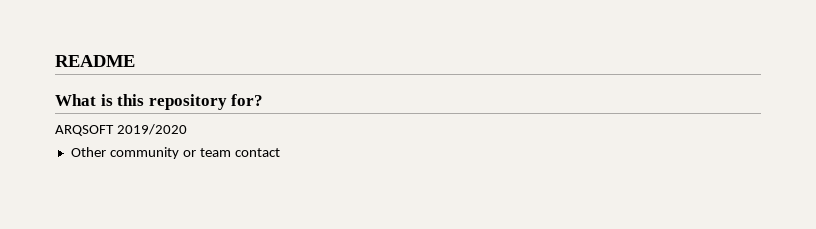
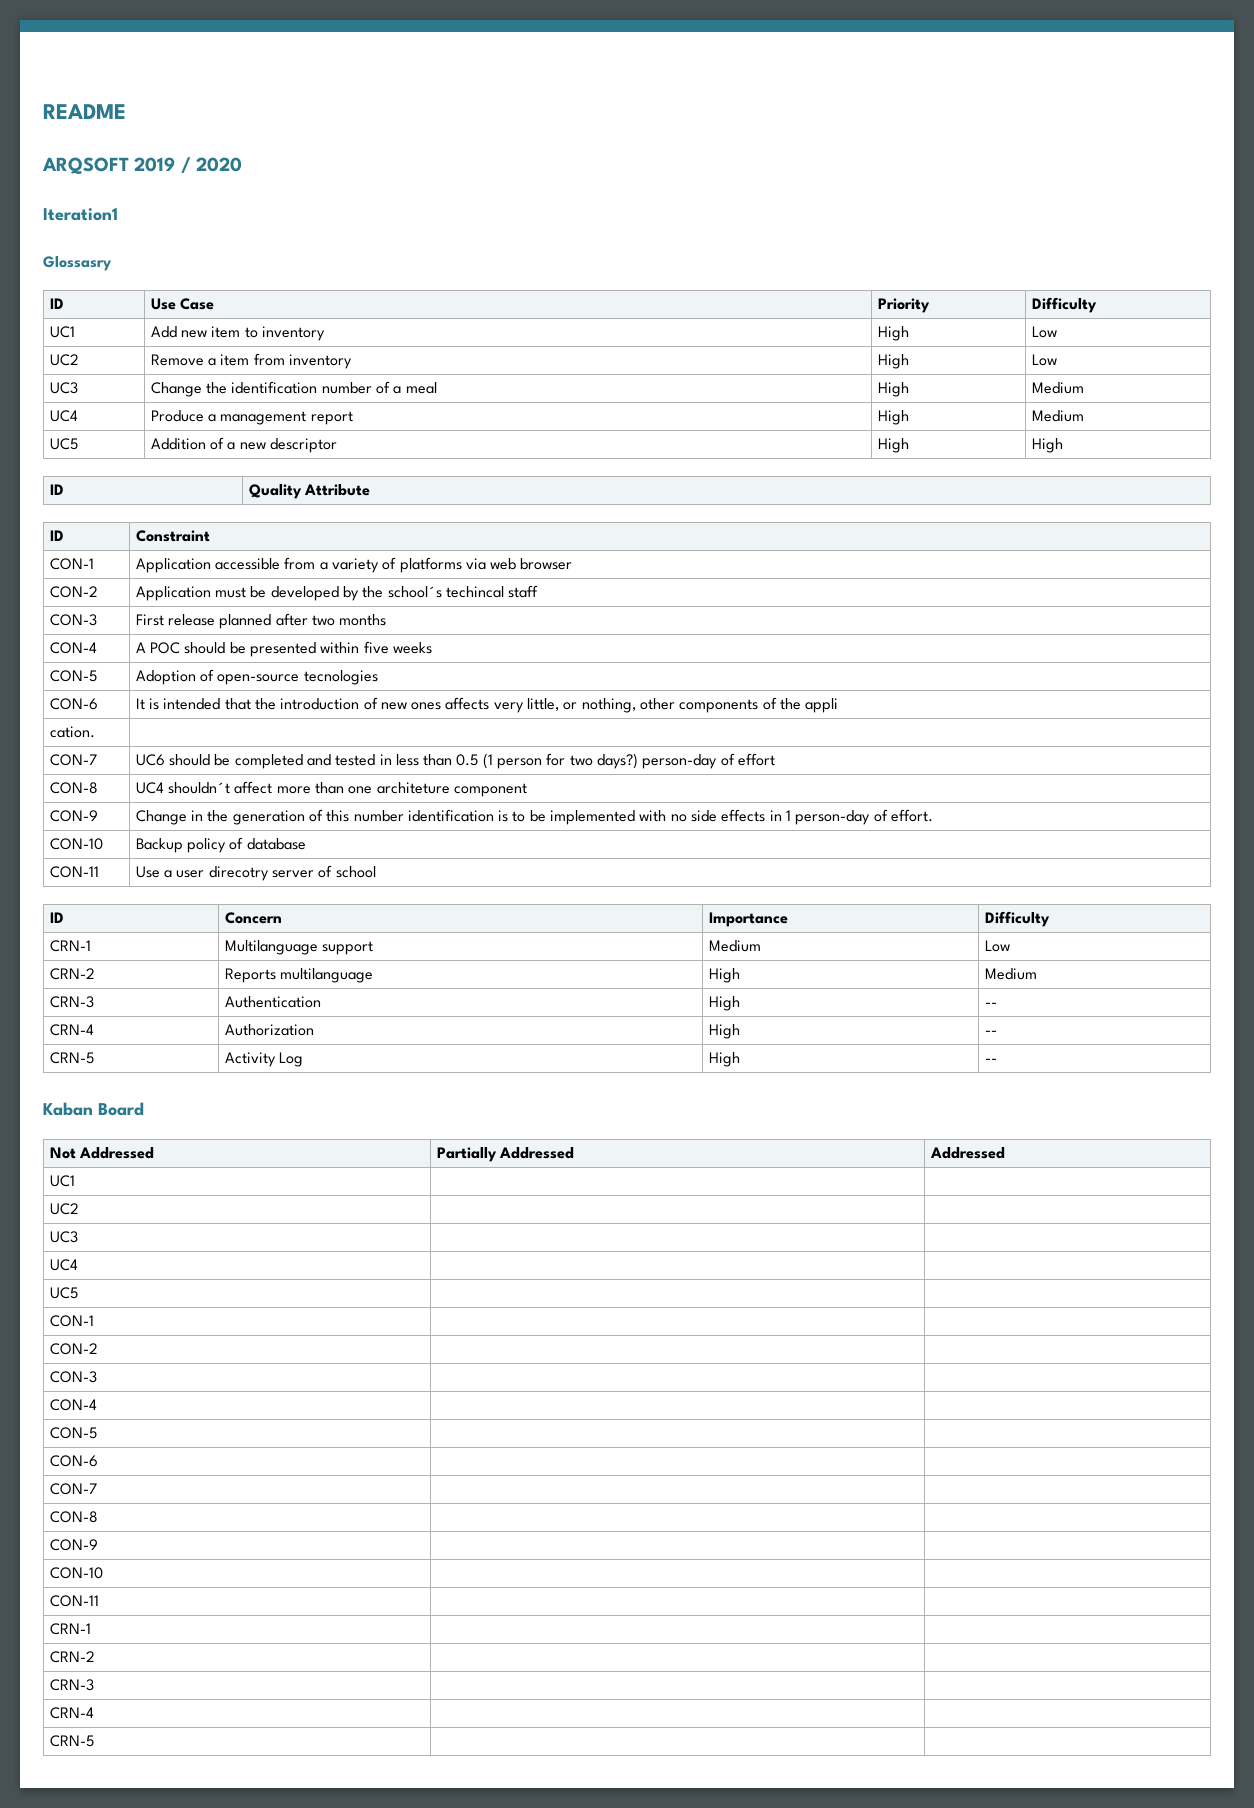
[55,94,264,110] [55,124,187,136] [70,147,280,159] What is this repository for? // ARQSOFT 2019/2020 // Other community or team contact -> [42,157,243,175] [43,208,118,221] [43,256,112,271] [49,298,64,309] [150,298,214,310] [877,298,930,313] [1031,297,1097,313] [49,326,75,338] [150,326,325,341] [877,326,909,341] [1031,326,1057,338] [49,354,79,366] [150,353,352,369] [877,354,909,369] [1031,354,1057,366] [49,382,78,394] [150,381,437,397] [877,382,909,397] [1031,382,1084,394] [49,410,78,422] [150,410,353,425] [877,410,909,425] [1031,410,1084,422] [49,438,78,450] [150,437,337,453] [877,438,909,453] [1031,438,1063,453] [49,484,64,495] [248,484,370,499] [49,530,64,541] [135,530,210,542] [49,558,94,570] [135,557,573,573] [49,586,98,598] [135,585,539,601] [49,614,97,626] [135,613,387,629] [49,642,97,654] [135,641,432,657] [49,670,97,682] [135,669,378,685] [49,698,98,710] [135,697,839,713] [49,726,95,738] [49,754,97,766] [135,753,776,769] [49,782,98,794] [135,781,527,797] [49,810,98,822] [135,809,933,825] [49,838,103,850] [135,837,306,853] [49,866,99,878] [135,865,376,881] [49,912,64,923] [224,912,282,924] [708,912,788,927] [984,911,1050,927] [49,940,91,952] [224,940,373,955] [708,940,761,952] [984,940,1010,952] [49,968,95,980] [224,968,373,983] [708,968,740,983] [984,968,1037,980] [49,996,94,1008] [224,996,321,1008] [708,996,740,1011] [984,1002,997,1007] [49,1024,94,1036] [224,1024,314,1036] [708,1024,740,1039] [984,1030,997,1035] [49,1052,94,1064] [224,1052,303,1067] [708,1052,740,1067] [984,1058,997,1063] [43,1102,144,1116] [49,1147,154,1159] [436,1147,574,1162] [929,1147,1005,1159] [49,1175,75,1187] [49,1203,79,1215] [49,1231,78,1243] [49,1259,78,1271] [49,1287,78,1299] [49,1315,94,1327] [49,1343,98,1355] [49,1371,97,1383] [49,1399,97,1411] [49,1427,97,1439] [49,1455,98,1467] [49,1483,97,1495] [49,1511,98,1523] [49,1539,98,1551] [49,1567,103,1579] [49,1595,99,1607] [49,1623,91,1635] [49,1651,95,1663] [49,1679,94,1691] [49,1707,94,1719] [49,1735,94,1747] ARQSOFT 2019 / 2020 // Iteration1 // Glossasry // ID | Use Case | Priority | Difficulty // UC1 | Add new item to inventory | High | Low // UC2 | Remove a item from inventory | High | Low // UC3 | Change the identification number of a meal | High | Medium // UC4 | Produce a management report | High | Medium // UC5 | Addition of a new descriptor | High | High // ID | Quality Attribute // ID | Constraint // CON-1 | Application accessible from a variety of platforms via web browser // CON-2 | Application must be developed by the school´s techincal staff // CON-3 | First release planned after two months // CON-4 | A POC should be presented within five weeks // CON-5 | Adoption of open-source tecnologies // CON-6 | It is intended that the introduction of new ones affects very little, or nothing, other components of the appli // cation. | // CON-7 | UC6 should be completed and tested in less than 0.5 (1 person for two days?) person-day of effort // CON-8 | UC4 shouldn´t affect more than one architeture component // CON-9 | Change in the generation of this number identification is to be implemented with no side effects in 1 person-day of effort. // CON-10 | Backup policy of database // CON-11 | Use a user direcotry server of school // ID | Concern | Importance | Difficulty // CRN-1 | Multilanguage support | Medium | Low // CRN-2 | Reports multilanguage | High | Medium // CRN-3 | Authentication | High | -- // CRN-4 | Authorization | High | -- // CRN-5 | Activity Log | High | -- // Kaban Board // Not Addressed | Partially Addressed | Addressed // UC1 | | // UC2 | | // UC3 | | // UC4 | | // UC5 | | // CON-1 | | // CON-2 | | // CON-3 | | // CON-4 | | // CON-5 | | // CON-6 | | // CON-7 | | // CON-8 | | // CON-9 | | // CON-10 | | // CON-11 | | // CRN-1 | | // CRN-2 | | // CRN-3 | | // CRN-4 | | // CRN-5 | |

